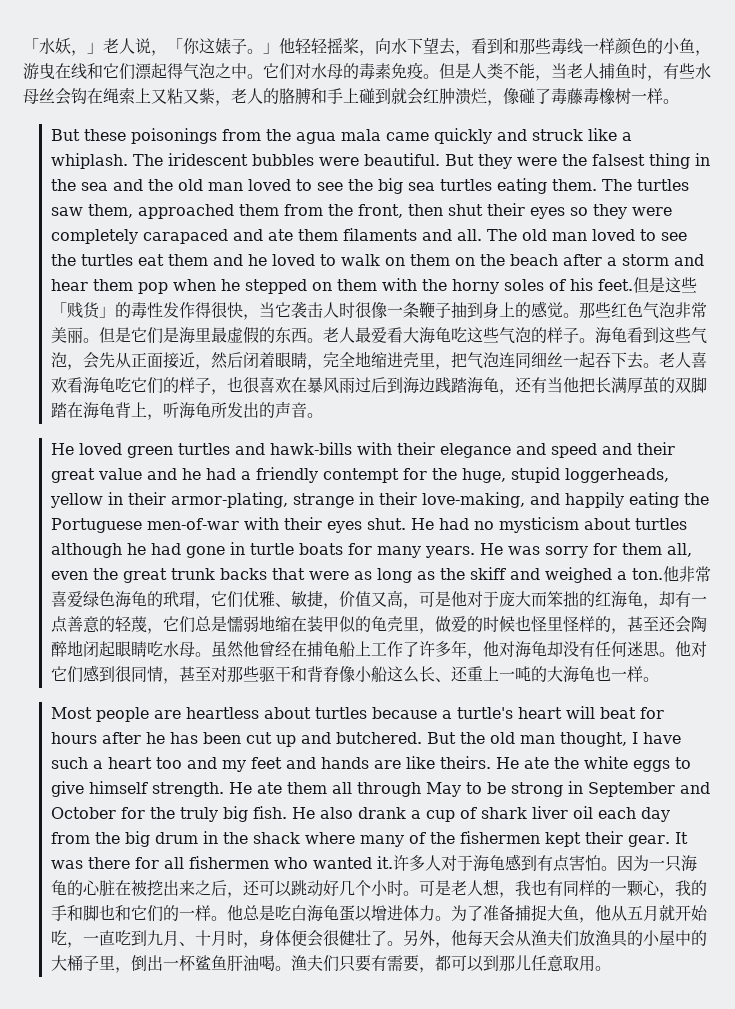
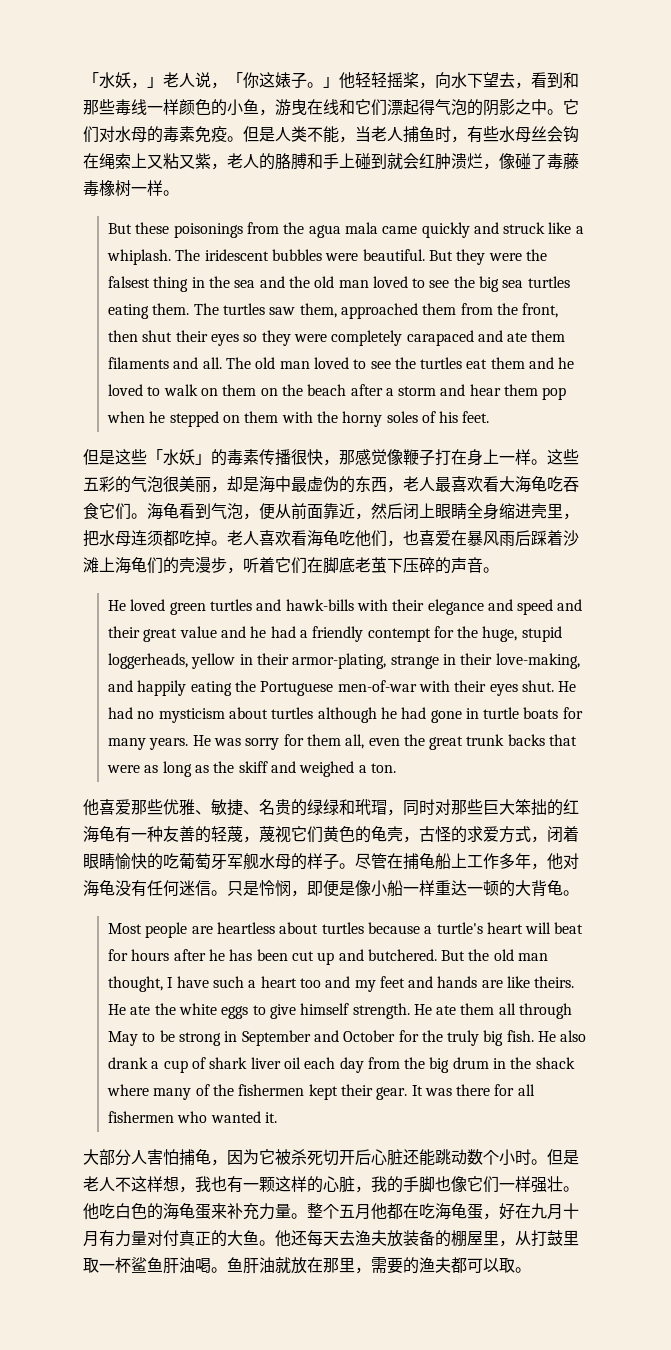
(215, 71) none -> [467,99,515,116] 的阴影
(633, 285) none -> (490, 417) //
[66,301,707,320] [50,327,707,344] [50,351,643,370] 贱货」的毒性发作得很快，当它袭击人时很像一条鞭子抽到身上的感觉。那些红色气泡非常美丽。但是它们是海里最虚假的东西。老人最爱看大海龟吃这些气泡的样子。海龟看到这些气泡，会先从正面接近，然后闭着眼睛，完全地缩进壳里，把气泡连同细丝一起吞下去 -> [163,449,579,466] [83,476,579,493] [83,503,579,520] [83,530,211,547] 水妖」的毒素传播很快，那感觉像鞭子打在身上一样。这些五彩的气泡很美丽，却是海中最虚伪的东西，老人最喜欢看大海龟吃吞食它们。海龟看到气泡，便从前面靠近，然后闭上眼睛全身缩进壳里，把水母连须都吃掉
[130,376,707,395] [50,402,259,420] 它们的样子，也很喜欢在暴风雨过后到海边践踏海龟，还有当他把长满厚茧的双脚踏在海龟背上，听海龟所发出 -> [355,530,579,547] [83,557,435,574] 他们，也喜爱在暴风雨后踩着沙滩上海龟们的壳漫步，听着它们在脚底老茧下压碎
[662,566,711,582] [50,590,707,609] [50,615,707,634] [50,640,291,658] 他非常喜爱绿色海龟的玳瑁，它们优雅、敏捷，价值又高，可是他对于庞大而笨拙的红海龟，却有一点善意的轻蔑，它们总是懦弱地缩在装甲似的龟壳里，做爱的时候也怪里怪样的，甚至还会陶醉地闭起眼睛吃水母。虽然他曾经 -> [83,799,579,816] [83,826,579,843] [83,853,387,870] // 他喜爱那些优雅、敏捷、名贵的绿绿和玳瑁，同时对那些巨大笨拙的红海龟有一种友善的轻蔑，蔑视它们黄色的龟壳，古怪的求爱方式，闭着眼睛愉快的吃葡萄牙军舰水母的样子。尽管
[402,641,435,657] 了许 -> (499, 861) none
[546,641,563,657] 却 -> (115, 888) none
[642,641,707,657] [50,665,643,684] 思。他对它们感到很同情，甚至对那些驱干和背脊像小船这么长、还重上一吨的大海龟也一样 -> [195,880,563,897] 信。只是怜悯，即便是像小船一样重达一顿的大背龟
[392,854,697,872] [50,879,707,898] [50,904,708,923] [50,930,707,948] [50,955,595,973] 许多人对于海龟感到有点害怕。因为一只海龟的心脏在被挖出来之后，还可以跳动好几个小时。可是老人想，我也有同样的一颗心，我的手和脚也和它们的一样。他总是吃白海龟蛋以增进体力。为了准备捕捉大鱼，他从五月就开始吃，一直吃到九月、十月时，身体便会很健壮了。另外，他每天会从渔夫们放渔具的小屋中的大桶子里，倒出一杯鲨鱼肝油喝。渔夫们只要有需要，都可以到那儿任意取用 -> [83,1149,579,1166] [83,1176,579,1193] [83,1203,579,1220] [83,1230,579,1247] [83,1257,515,1274] // 大部分人害怕捕龟，因为它被杀死切开后心脏还能跳动数个小时。但是老人不这样想，我也有一颗这样的心脏，我的手脚也像它们一样强壮。他吃白色的海龟蛋来补充力量。整个五月他都在吃海龟蛋，好在九月十月有力量对付真正的大鱼。他还每天去渔夫放装备的棚屋里，从打鼓里取一杯鲨鱼肝油喝。鱼肝油就放在那里，需要的渔夫都可以取

